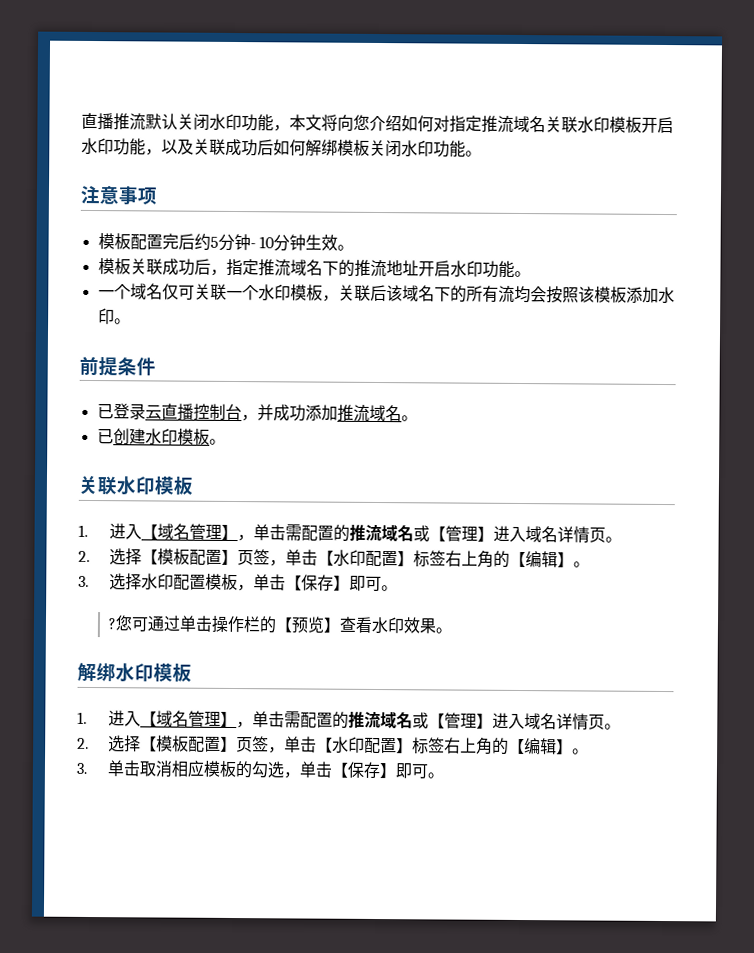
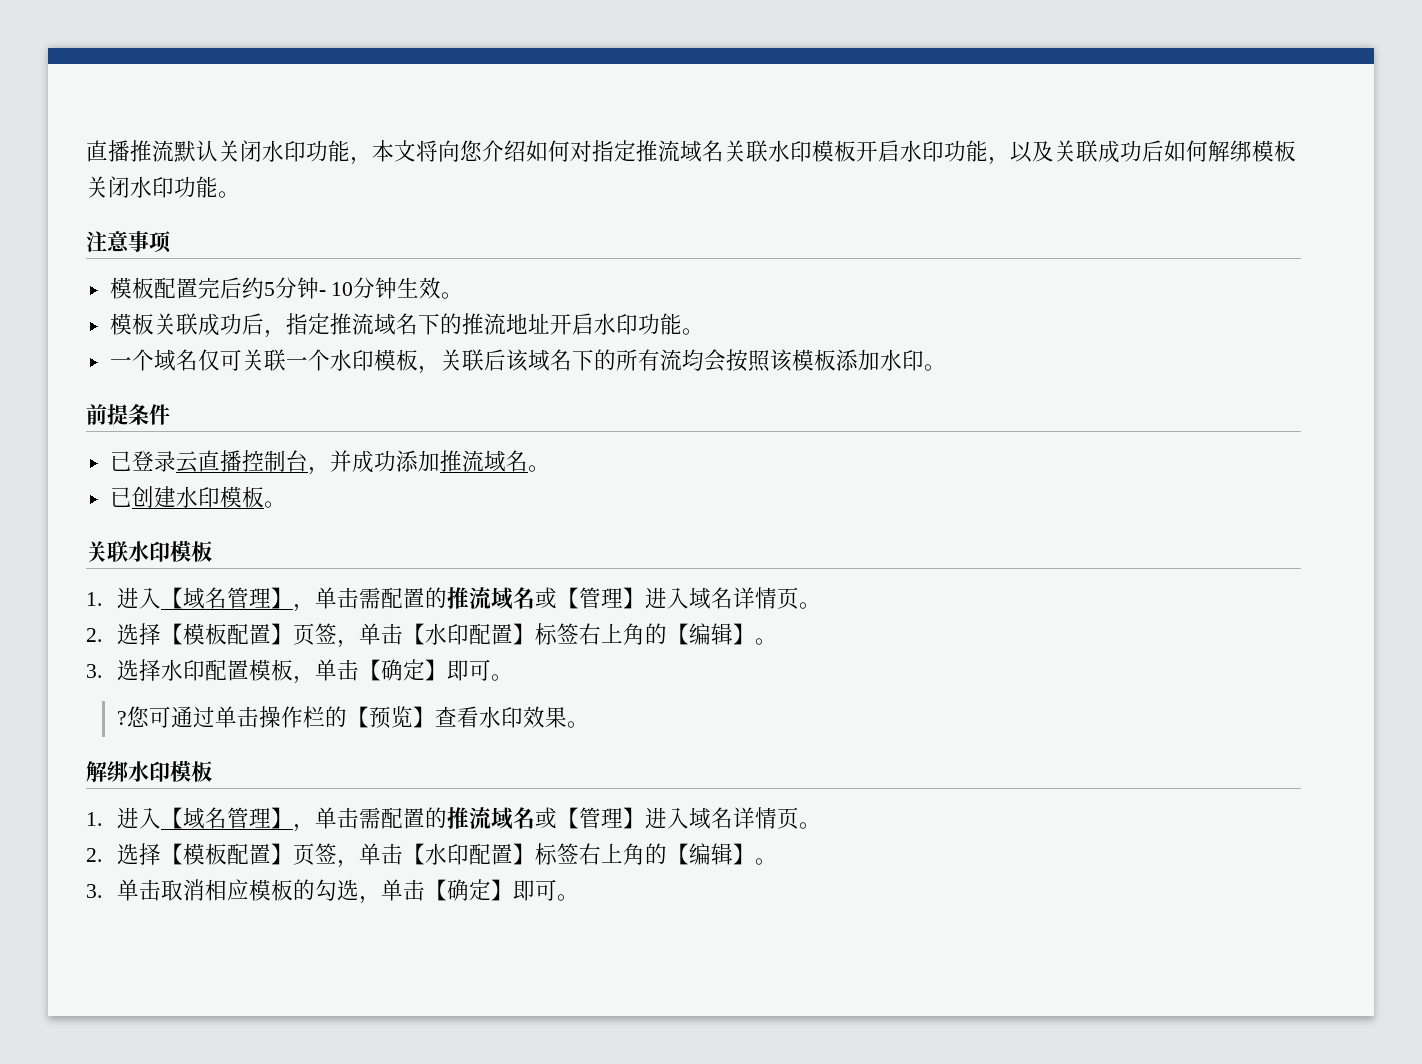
[301,574,335,591] 保存 -> [380,659,425,681] 确定
[347,761,382,779] 保存 -> [446,879,491,901] 确定

